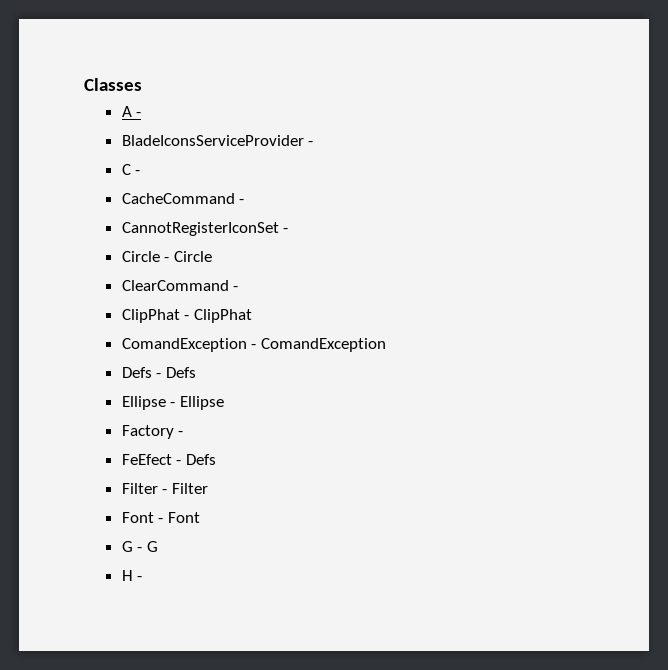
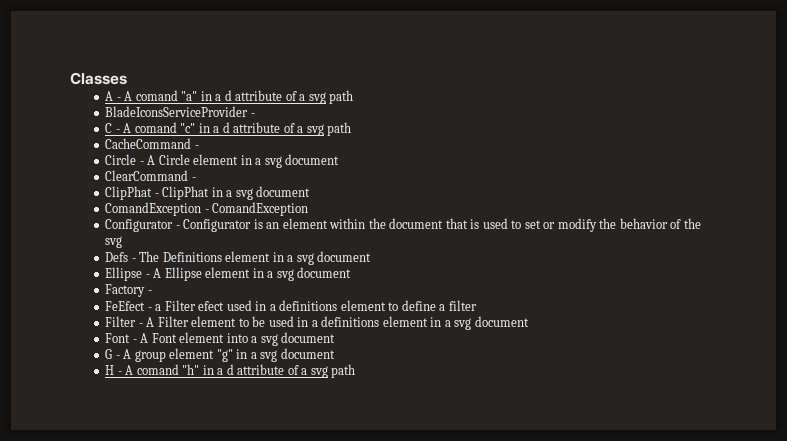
[121,135,314,146] [121,164,141,175] // BladeIconsServiceProvider - // C - -> [124,90,354,104] [105,106,255,117] [105,122,352,136] A comand "a" in a d attribute of a svg path // BladeIconsServiceProvider - // C - A comand "c" in a d attribute of a svg path
[121,222,289,236] // CannotRegisterIconSet - -> (199, 147) none
[173,251,212,262] Circle -> [147,154,340,168] A Circle element in a svg document
(252, 316) none -> [211,186,311,200] in a svg document
[121,367,196,378] Defs - Defs -> [105,218,701,232] [105,236,123,248] [105,251,372,265] Configurator - Configurator is an element within the document that is used to set or modify the behavior of the svg // Defs - The Definitions element in a svg document
[179,396,224,410] Ellipse -> [153,267,352,281] A Ellipse element in a svg document
[185,454,216,465] Defs -> [155,300,477,311] a Filter efect used in a definitions element to define a filter
[171,483,208,494] Filter -> [146,316,529,330] A Filter element to be used in a definitions element in a svg document
[167,512,200,523] [121,541,158,552] [121,570,143,581] Font // G - G // H - -> [140,332,336,346] [105,348,335,362] [105,364,356,378] A Font element into a svg document // G - A group element "g" in a svg document // H - A comand "h" in a d attribute of a svg path

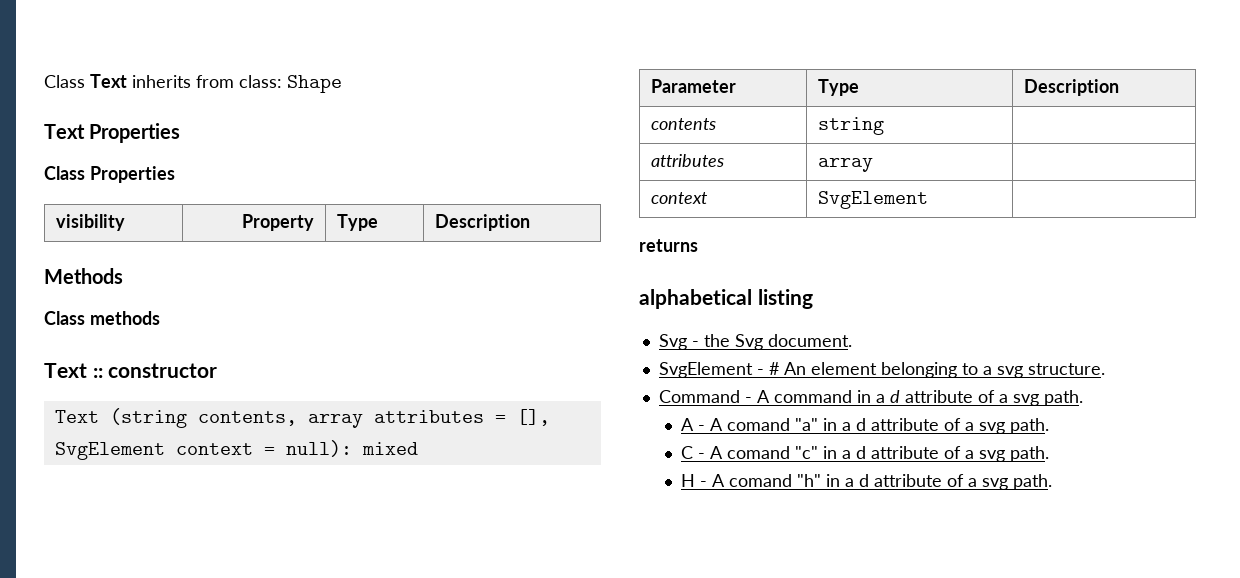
[70,72,127,85] Classes -> [44,74,342,93] [44,123,181,143] [44,166,175,183] [56,214,126,231] [241,214,314,231] [337,214,379,231] [435,214,531,231] [44,268,123,284] [44,311,160,325] [44,363,218,378] [54,408,550,428] [54,440,418,460] [651,79,737,93] [818,79,860,96] [1024,79,1120,96] [651,118,717,130] [818,117,885,135] [651,154,725,167] [818,158,874,172] [651,192,709,204] [818,191,929,209] [639,239,698,252] [639,289,813,309] [658,334,852,350] [658,362,1105,378] [658,390,1083,406] Class Text inherits from class: Shape // Text Properties // Class Properties // visibility | Property | Type | Description // Methods // Class methods // Text :: constructor // Text (string contents, array attributes = [], SvgElement context = null): mixed // Parameter | Type | Description // contents | string | // attributes | array | // context | SvgElement | // returns // alphabetical listing // Svg - the Svg document. // SvgElement - # An element belonging to a svg structure. // Command - A command in a d attribute of a svg path.
[329,90,354,104] [105,106,255,117] path // BladeIconsServiceProvider - -> [1010,418,1050,434] path.
[327,122,352,136] [105,138,199,149] [105,154,340,168] [105,170,196,181] [105,186,311,200] [105,202,309,216] [105,218,701,232] [105,236,123,248] [105,251,372,265] [105,267,352,281] [105,284,152,297] [105,300,477,311] [105,316,529,330] [105,332,336,346] [105,348,335,362] path // CacheCommand - // Circle - A Circle element in a svg document // ClearCommand - // ClipPhat - ClipPhat in a svg document // ComandException - ComandException // Configurator - Configurator is an element within the document that is used to set or modify the behavior of the svg // Defs - The Definitions element in a svg document // Ellipse - A Ellipse element in a svg document // Factory - // FeEfect - a Filter efect used in a definitions element to define a filter // Filter - A Filter element to be used in a definitions element in a svg document // Font - A Font element into a svg document // G - A group element "g" in a svg document -> [1010,446,1050,462] path.
[331,364,356,378] path -> [1013,474,1053,490] path.

